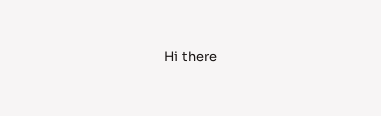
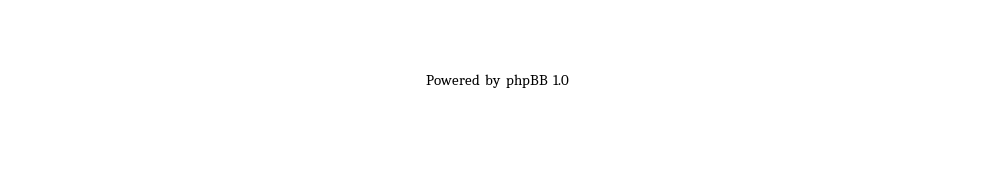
[164,51,217,62] Hi there -> [425,74,570,88] Powered by phpBB 1.0

